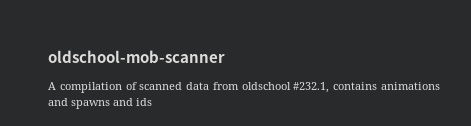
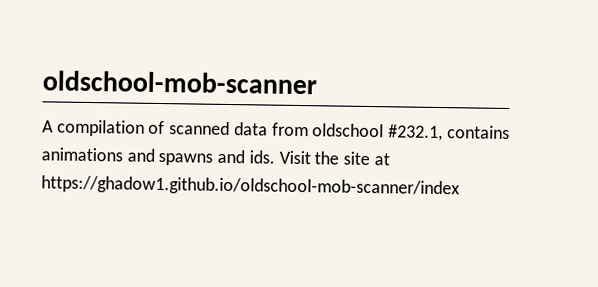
[136,98,152,106] ids -> [248,150,390,166] [41,175,460,198] ids. Visit the site at https://ghadow1.github.io/oldschool-mob-scanner/index

